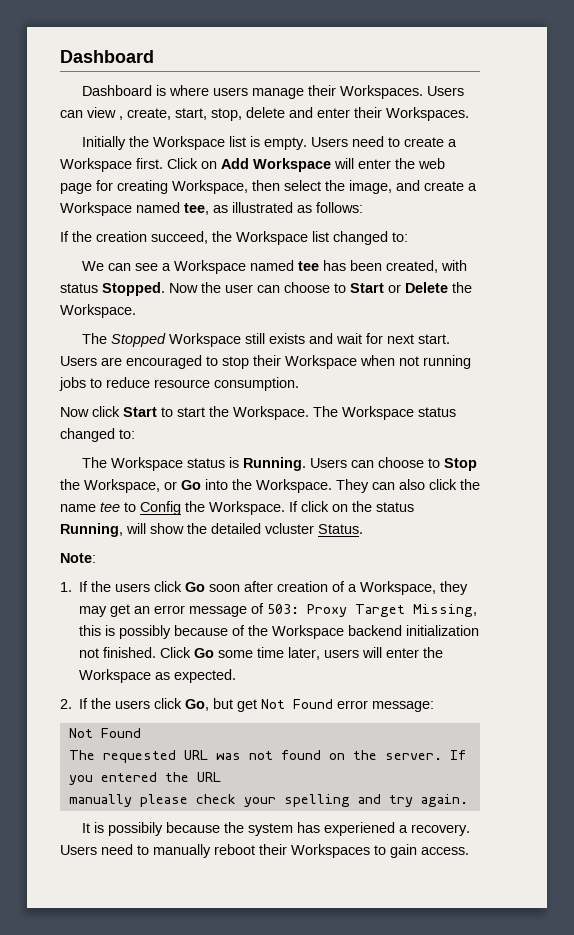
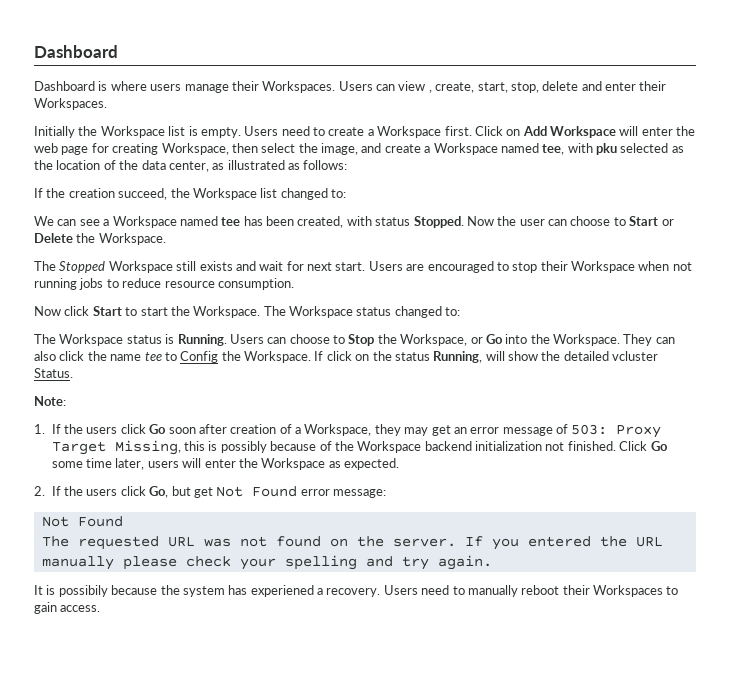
(209, 209) none -> [567,143,684,155] [34,160,209,172] with pku selected as the location of the data center,

